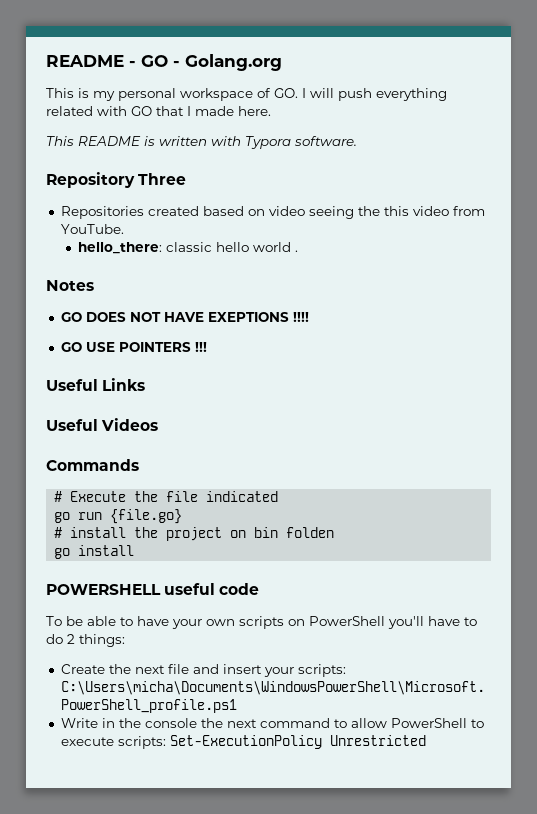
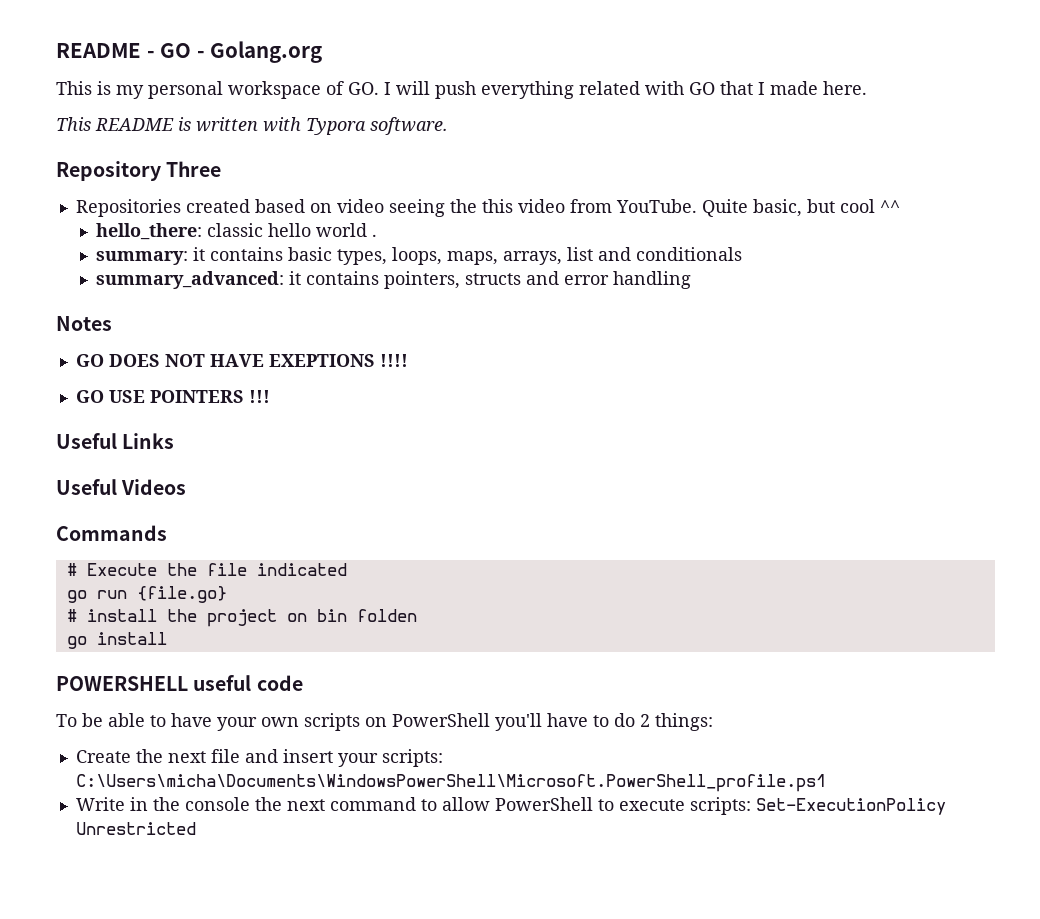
(124, 229) none -> [701,199,900,217] Quite basic, but cool ^^
(298, 251) none -> [96,247,743,265] [96,271,692,289] // summary: it contains basic types, loops, maps, arrays, list and conditionals // summary_advanced: it contains pointers, structs and error handling

